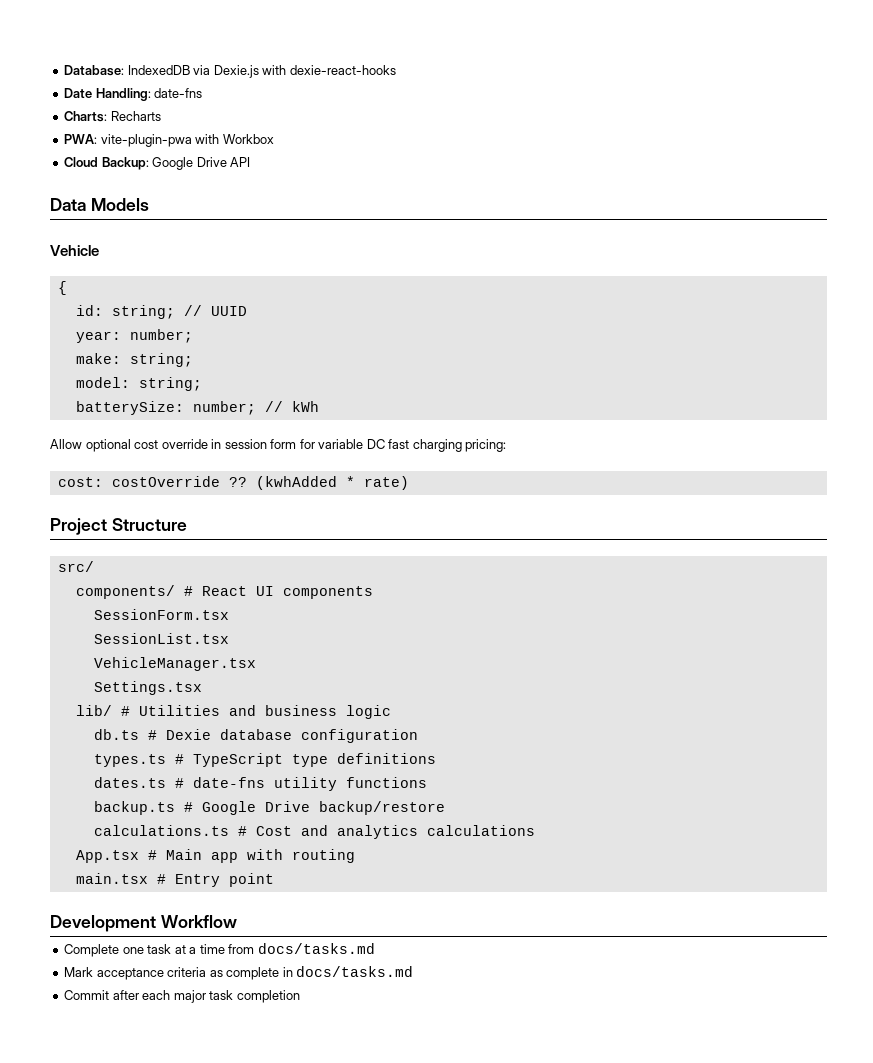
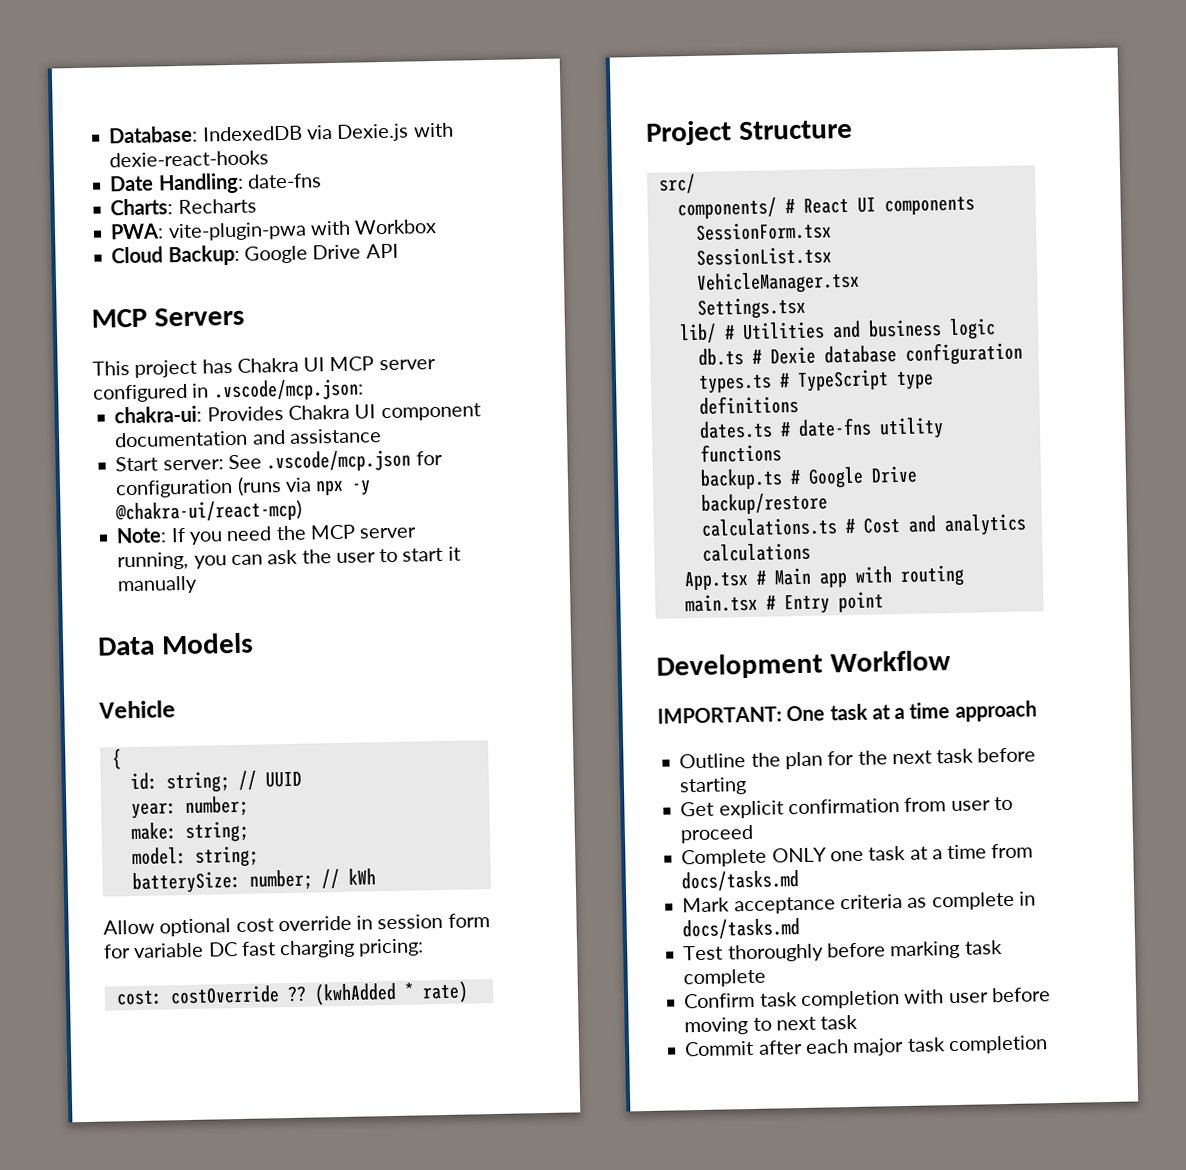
(251, 162) none -> [91,306,245,328] [92,356,436,378] [93,378,364,403] [114,403,481,424] [114,428,382,448] [115,449,443,473] [115,476,372,499] [115,499,303,524] [116,524,418,545] [117,546,461,571] [117,575,199,595] // MCP Servers // This project has Chakra UI MCP server configured in .vscode/mcp.json: // chakra-ui: Provides Chakra UI component documentation and assistance // Start server: See .vscode/mcp.json for configuration (runs via npx -y @chakra-ui/react-mcp) // Note: If you need the MCP server running, you can ask the user to start it manually
(237, 921) none -> [657,700,1037,724] [679,747,1037,770] [679,777,748,796] [680,796,1013,819] [680,824,755,844] // IMPORTANT: One task at a time approach // Outline the plan for the next task before starting // Get explicit confirmation from user to proceed
(120, 950) none -> [771,847,827,863] ONLY
(414, 971) none -> [683,940,1003,963] [683,968,767,988] [684,987,1051,1010] [684,1014,859,1036] // Test thoroughly before marking task complete // Confirm task completion with user before moving to next task

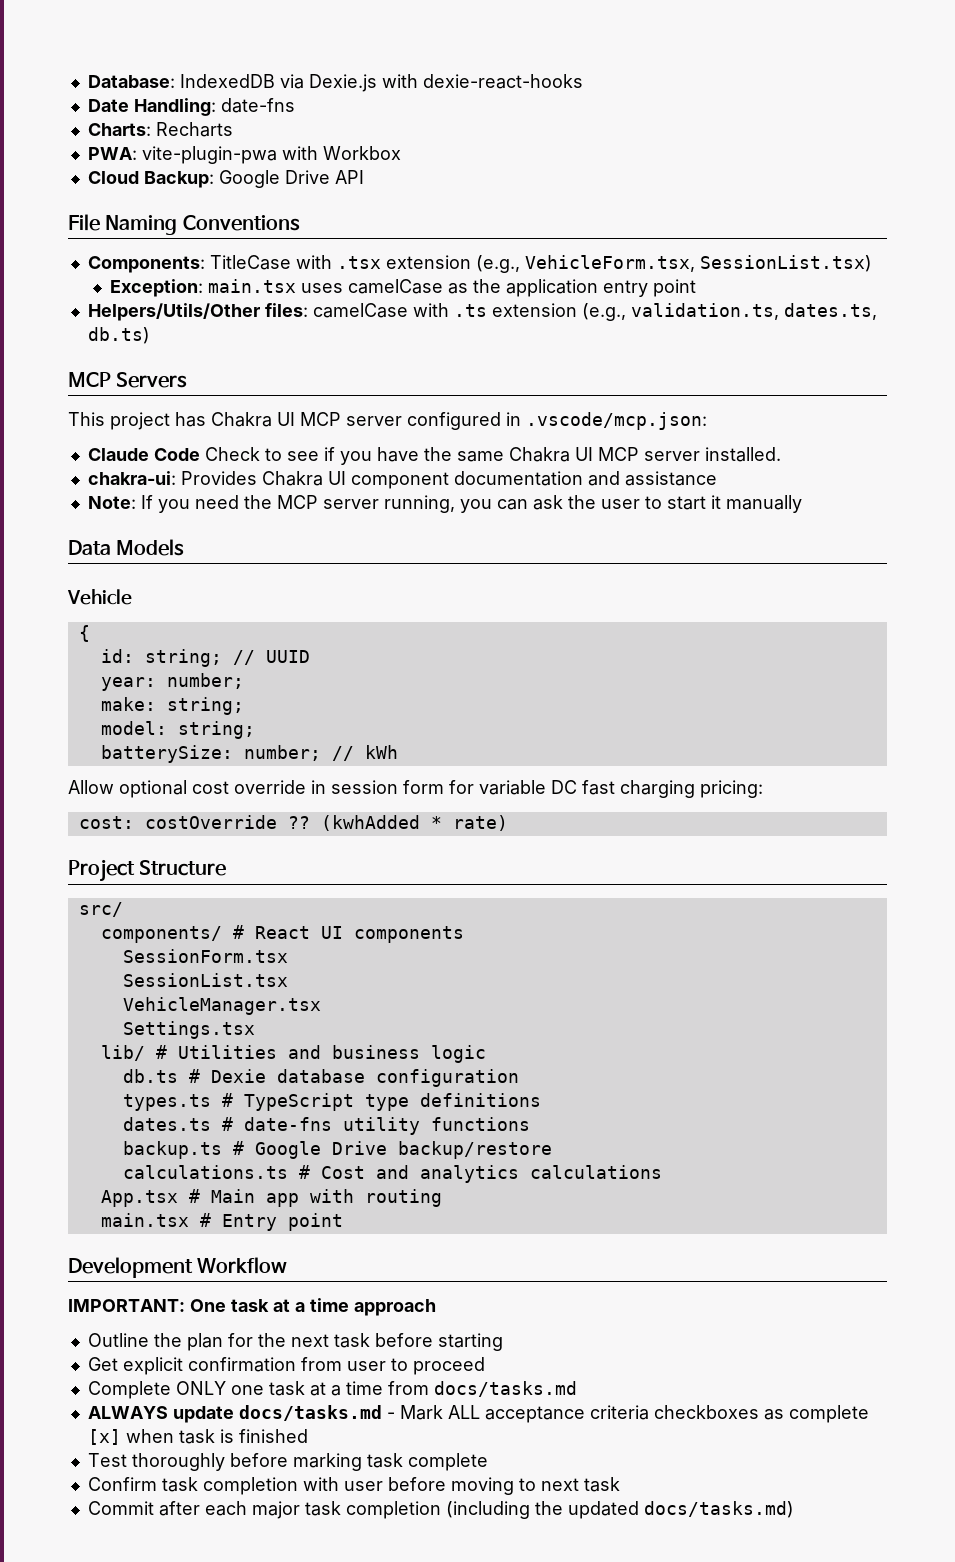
(399, 251) none -> [68,214,300,235] [87,255,872,273] [109,279,696,297] [87,303,877,321] [87,327,150,344] // File Naming Conventions // Components: TitleCase with .tsx extension (e.g., VehicleForm.tsx, SessionList.tsx) // Exception: main.tsx uses camelCase as the application entry point // Helpers/Utils/Other files: camelCase with .ts extension (e.g., validation.ts, dates.ts, db.ts)
(364, 390) none -> [87,447,781,465] // Claude Code Check to see if you have the same Chakra UI MCP server installed.
[115,449,443,473] [115,476,372,499] [115,499,303,524] // Start server: See .vscode/mcp.json for configuration (runs via npx -y @chakra-ui/react-mcp) -> (717, 478) none
[682,897,731,913] Mark -> [87,1405,480,1423] ALWAYS update docs/tasks.md - Mark ALL
(903, 902) none -> [653,1405,759,1419] checkboxes
[1018,891,1036,906] [682,918,801,940] in docs/tasks.md -> [87,1429,308,1445] [x] when task is finished
(1048, 1045) none -> [445,1501,794,1519] (including the updated docs/tasks.md)

